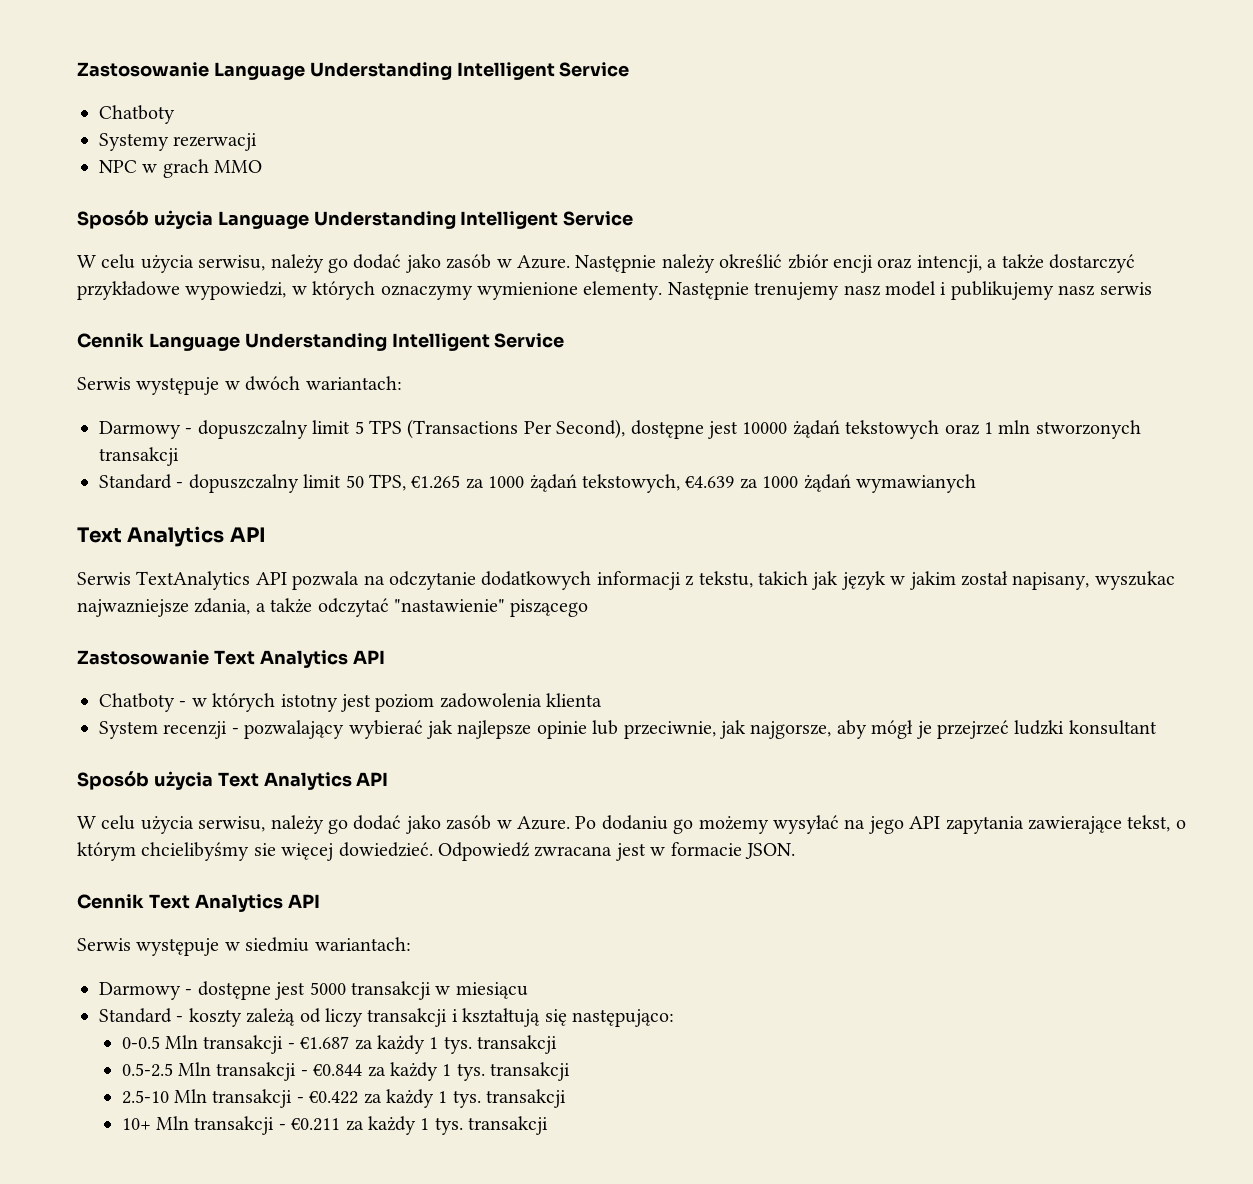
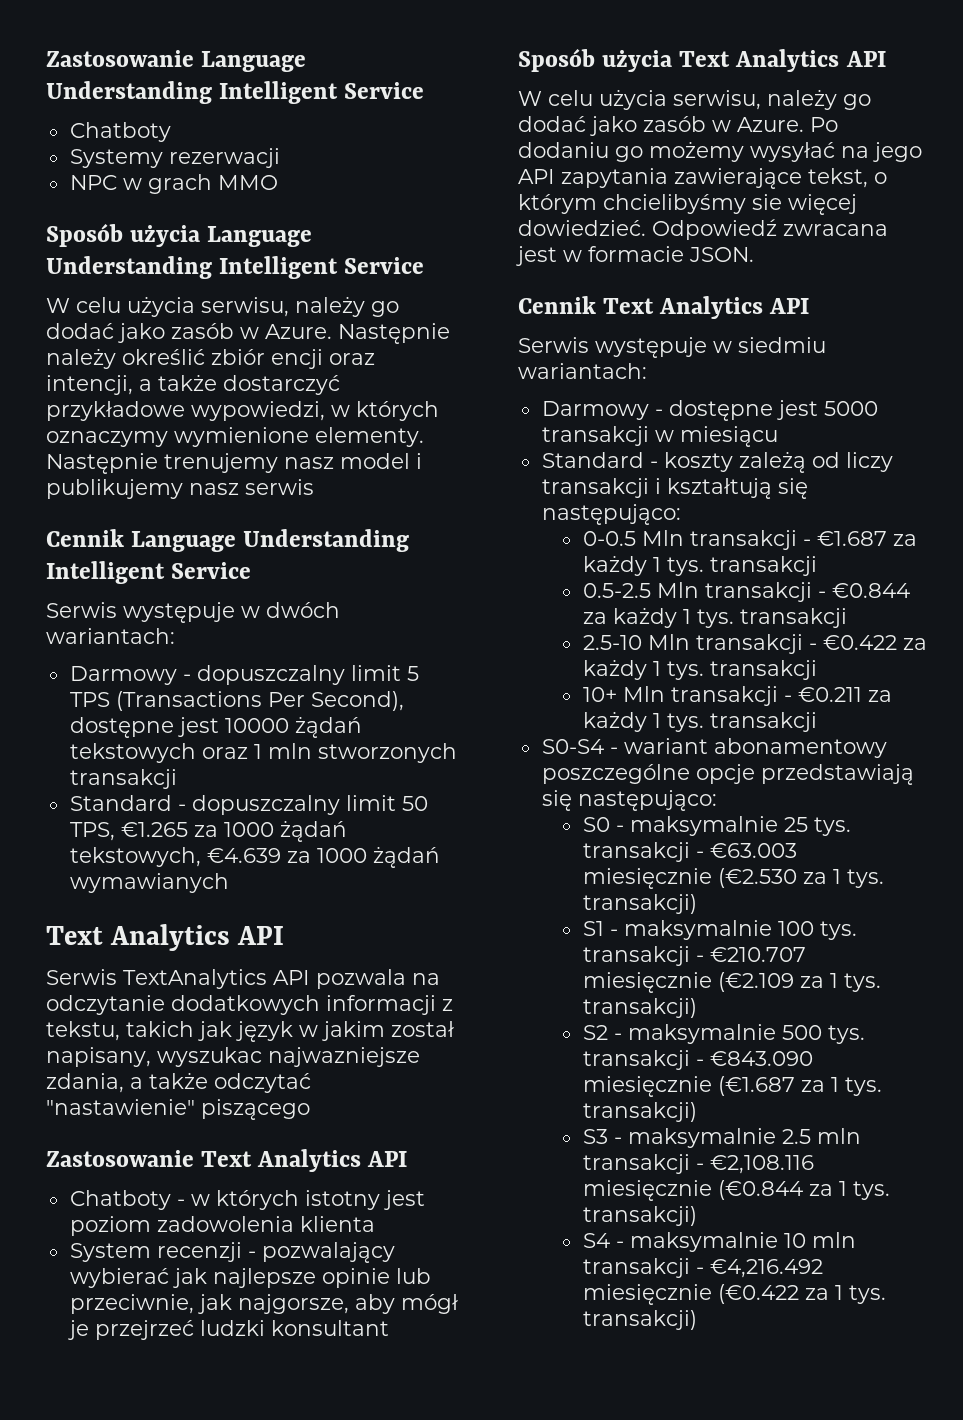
(549, 1125) none -> [541,738,887,758] [541,764,914,785] [541,790,717,811] [582,816,851,836] [582,842,797,862] [582,868,884,889] [582,894,697,914] [582,920,857,940] [582,946,806,966] [582,972,881,993] [582,998,697,1018] [582,1024,865,1044] [582,1050,813,1070] [582,1076,882,1097] [582,1102,697,1122] [582,1128,861,1148] [582,1154,814,1174] [582,1180,890,1201] [582,1206,697,1226] [582,1232,856,1252] [582,1258,823,1278] [582,1284,886,1305] [582,1310,697,1330] // S0-S4 - wariant abonamentowy poszczególne opcje przedstawiają się następująco: // S0 - maksymalnie 25 tys. transakcji - €63.003 miesięcznie (€2.530 za 1 tys. transakcji) // S1 - maksymalnie 100 tys. transakcji - €210.707 miesięcznie (€2.109 za 1 tys. transakcji) // S2 - maksymalnie 500 tys. transakcji - €843.090 miesięcznie (€1.687 za 1 tys. transakcji) // S3 - maksymalnie 2.5 mln transakcji - €2,108.116 miesięcznie (€0.844 za 1 tys. transakcji) // S4 - maksymalnie 10 mln transakcji - €4,216.492 miesięcznie (€0.422 za 1 tys. transakcji)

